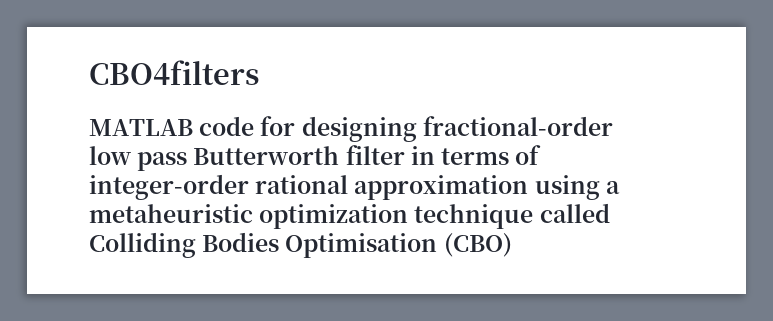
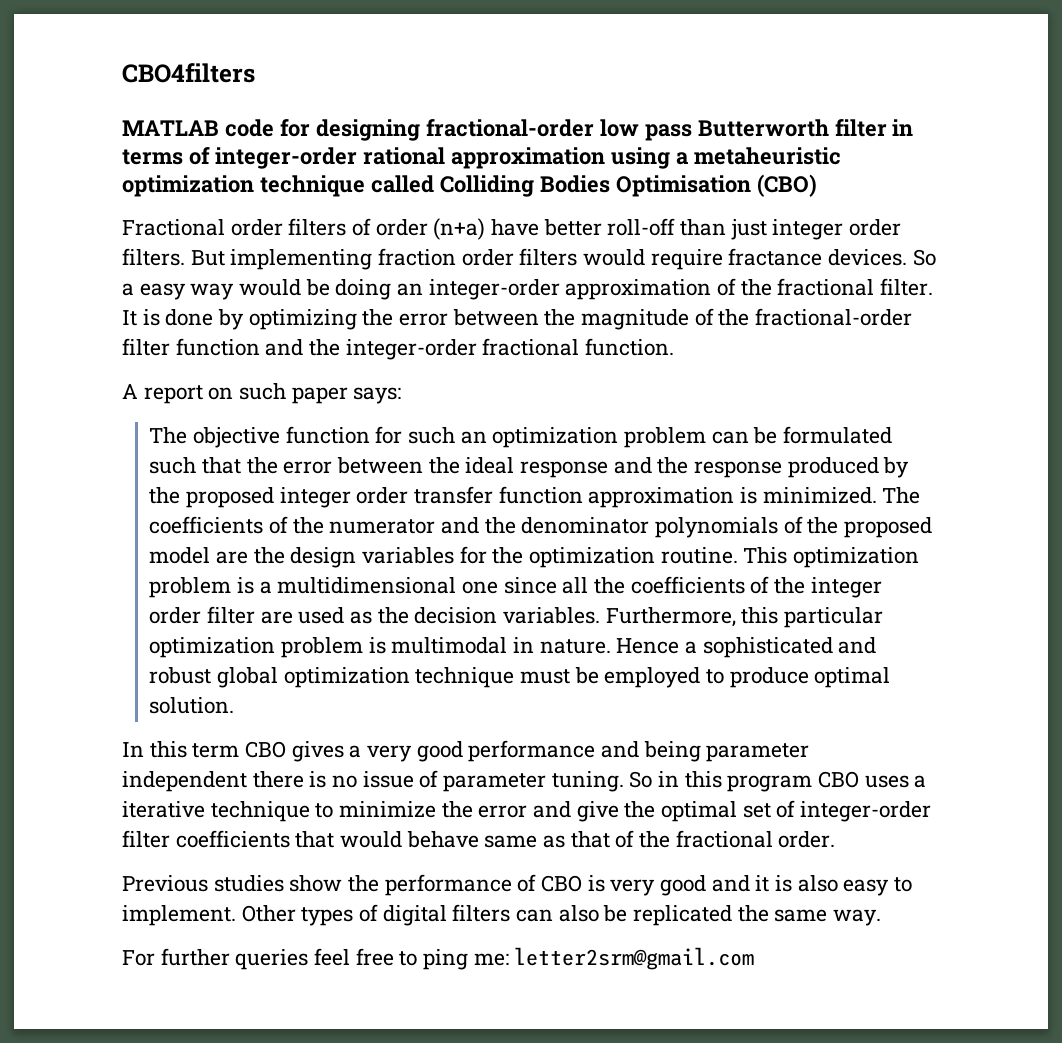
(512, 245) none -> [122,218,902,240] [122,248,936,270] [122,278,934,300] [122,308,913,330] [122,338,675,360] [122,383,402,404] [149,426,893,448] [149,457,910,478] [149,486,921,508] [149,516,933,538] [149,546,920,568] [149,576,882,598] [149,606,884,628] [149,637,877,658] [149,667,891,688] [149,697,235,714] [122,740,810,762] [122,770,927,792] [122,800,932,822] [122,830,836,848] [122,874,913,896] [122,904,882,926] [122,947,755,970] // Fractional order filters of order (n+a) have better roll-off than just integer order filters. But implementing fraction order filters would require fractance devices. So a easy way would be doing an integer-order approximation of the fractional filter. It is done by optimizing the error between the magnitude of the fractional-order filter function and the integer-order fractional function. // A report on such paper says: // The objective function for such an optimization problem can be formulated such that the error between the ideal response and the response produced by the proposed integer order transfer function approximation is minimized. The coefficients of the numerator and the denominator polynomials of the proposed model are the design variables for the optimization routine. This optimization problem is a multidimensional one since all the coefficients of the integer order filter are used as the decision variables. Furthermore, this particular optimization problem is multimodal in nature. Hence a sophisticated and robust global optimization technique must be employed to produce optimal solution. // In this term CBO gives a very good performance and being parameter independent there is no issue of parameter tuning. So in this program CBO uses a iterative technique to minimize the error and give the optimal set of integer-order filter coefficients that would behave same as that of the fractional order. // Previous studies show the performance of CBO is very good and it is also easy to implement. Other types of digital filters can also be replicated the same way. // For further queries feel free to ping me: letter2srm@gmail.com

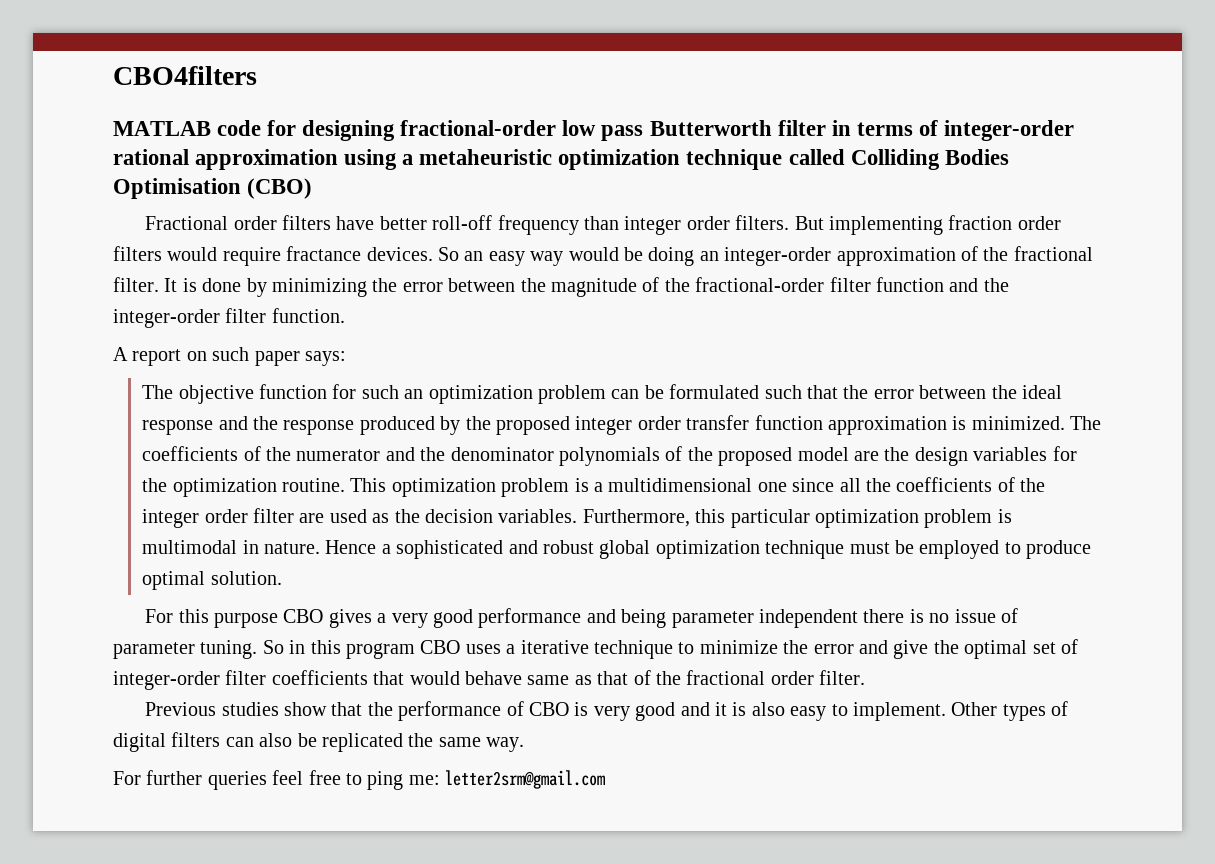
[352,218,486,240] of order (n+a) -> (331, 222) none
[680,219,767,240] than just -> [497,215,619,235] frequency than
[122,283,134,296] a -> [464,251,484,261] an
[248,309,357,330] optimizing -> [272,278,367,297] minimizing
[482,338,580,356] fractional -> [225,308,267,323] filter
[122,741,240,758] In this term -> [145,609,278,628] For this purpose
[778,831,836,848] order. -> [770,670,866,685] order filter.
(343, 883) none -> [331,702,363,716] that

